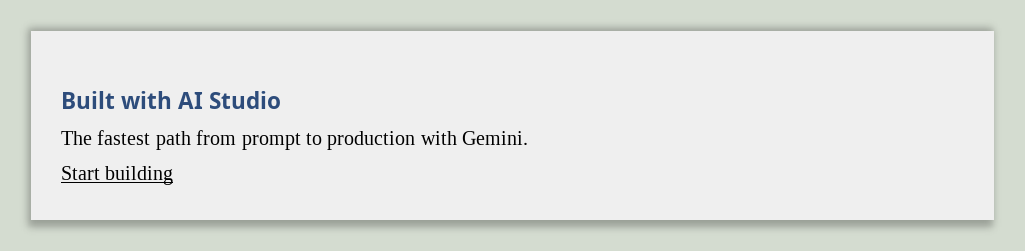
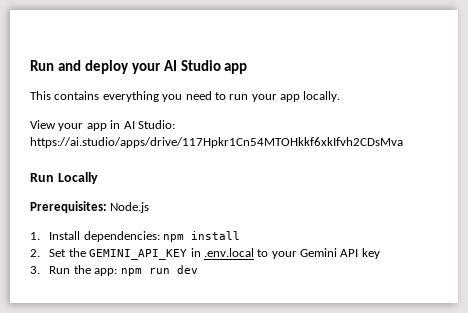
[61,91,282,109] [61,130,529,150] [61,166,174,185] Built with AI Studio // The fastest path from prompt to production with Gemini. // Start building -> [30,60,248,74] [30,91,341,102] [30,120,175,131] [30,137,403,148] [30,172,98,184] [30,201,150,213] [30,231,241,242] [30,248,380,260] [30,265,198,276] Run and deploy your AI Studio app // This contains everything you need to run your app locally. // View your app in AI Studio: https://ai.studio/apps/drive/117Hpkr1Cn54MTOHkkf6xkIfvh2CDsMva // Run Locally // Prerequisites: Node.js // 1. Install dependencies: npm install // 2. Set the GEMINI_API_KEY in .env.local to your Gemini API key // 3. Run the app: npm run dev

